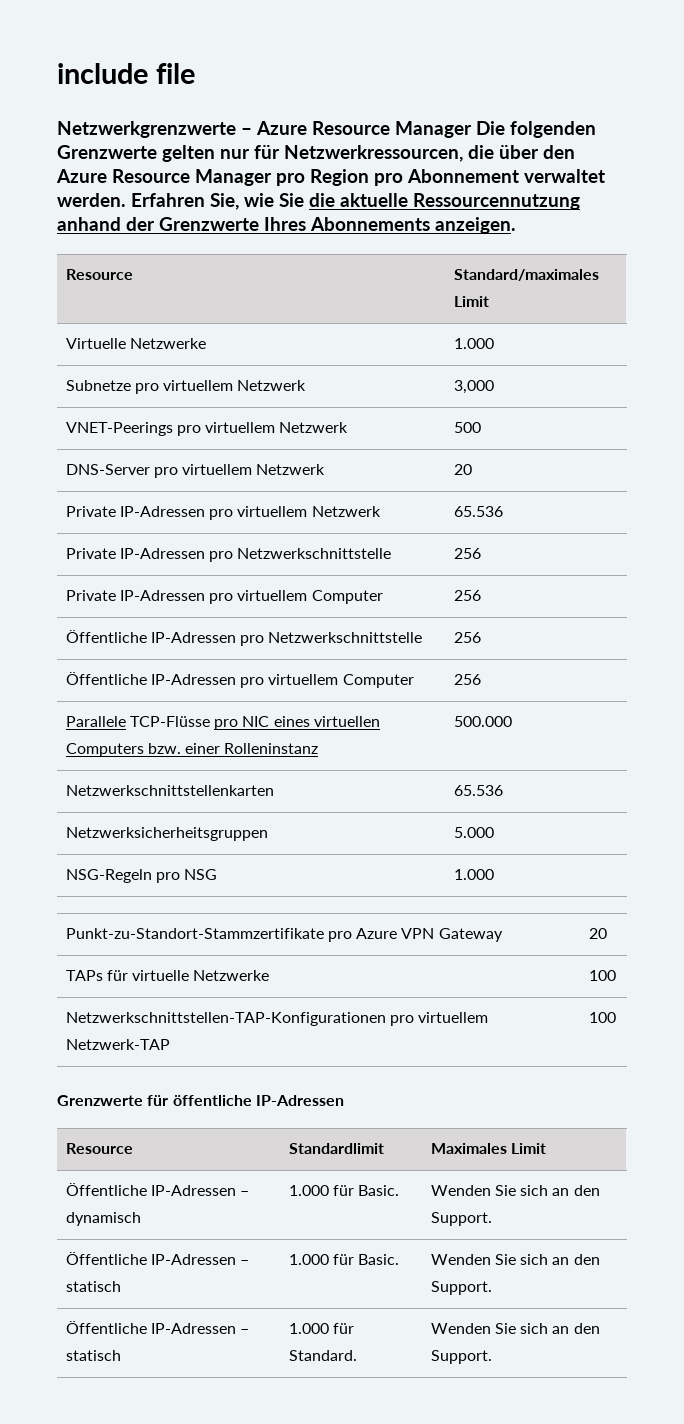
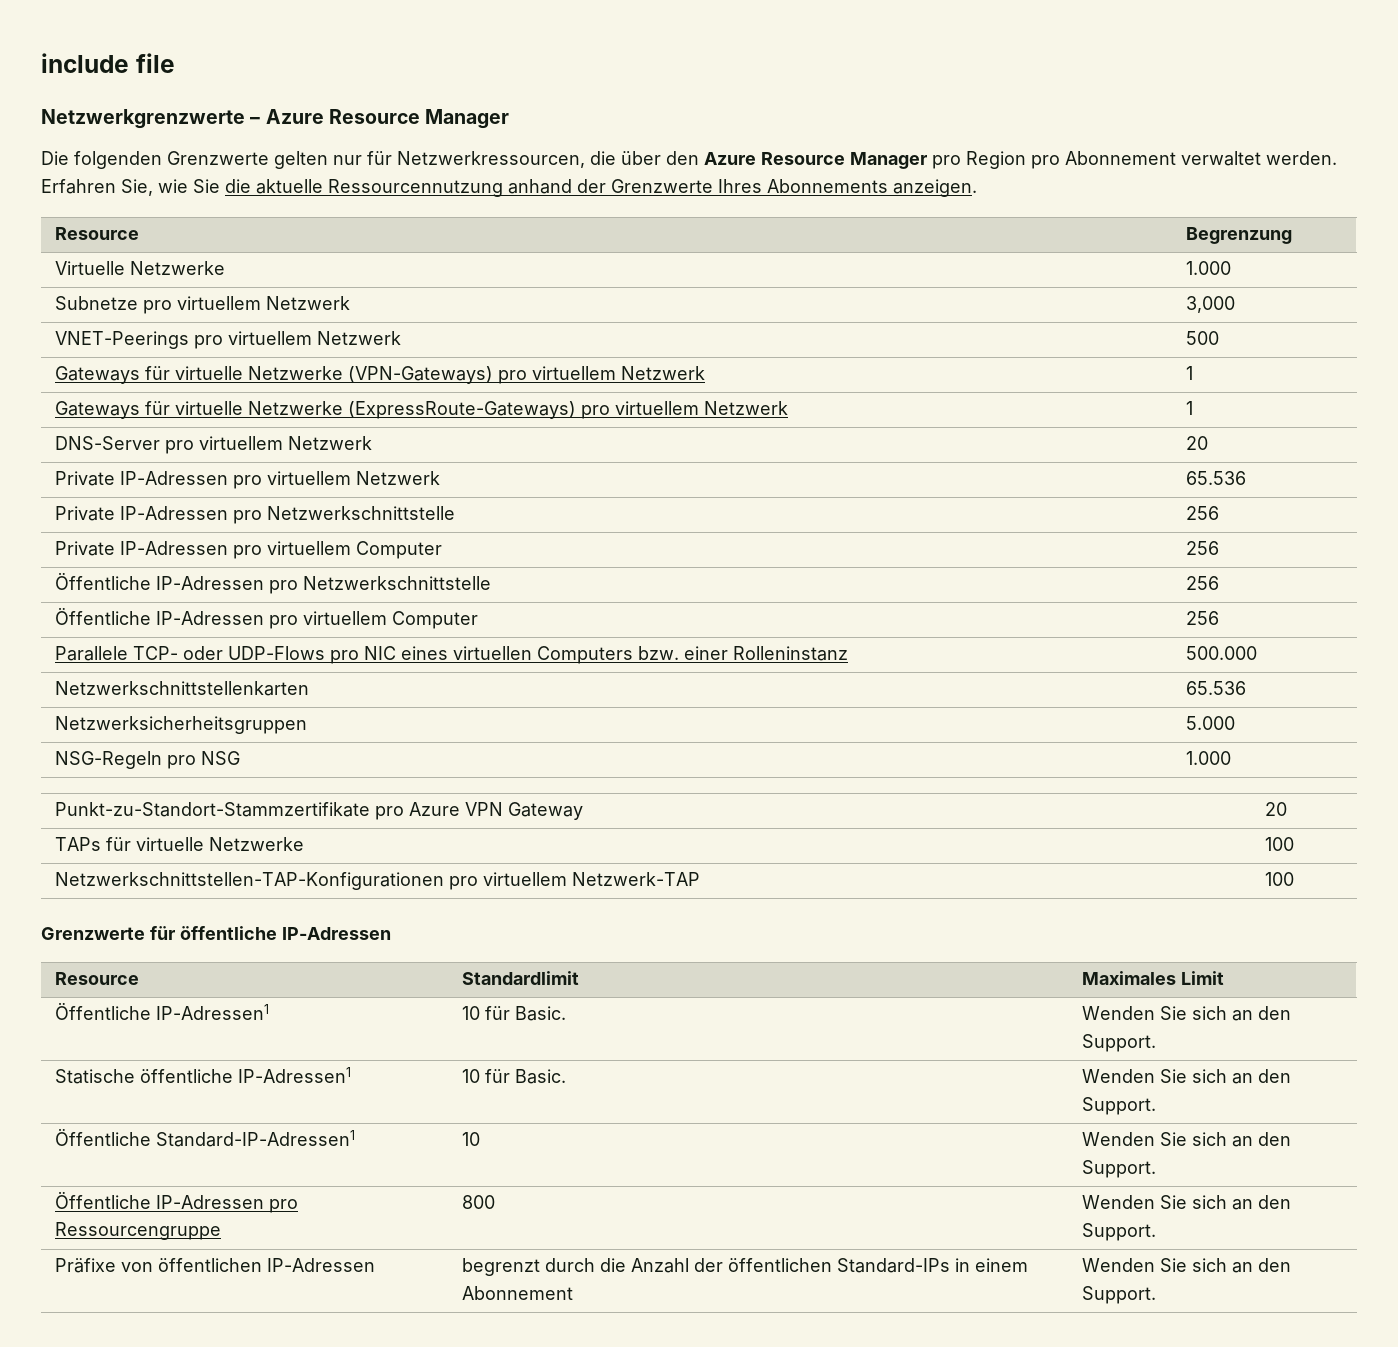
(472, 129) none -> (510, 119) //
[453,269,599,281] [453,296,489,307] Standard/maximales Limit -> [1186,227,1293,244] Begrenzung
(481, 427) none -> [55,366,706,384] [1186,366,1194,380] [55,401,789,419] [1186,401,1194,415] // Gateways für virtuelle Netzwerke (VPN-Gateways) pro virtuellem Netzwerk | 1 // Gateways für virtuelle Netzwerke (ExpressRoute-Gateways) pro virtuellem Netzwerk | 1
[129,716,210,727] TCP-Flüsse -> [133,646,326,660] TCP- oder UDP-Flows
[150,1185,250,1196] [65,1212,141,1226] [288,1185,400,1196] [430,1185,600,1196] [430,1212,492,1226] [65,1252,250,1265] [65,1281,121,1292] [288,1254,400,1265] [430,1254,600,1265] [430,1281,492,1295] [65,1321,250,1334] [65,1350,121,1361] [288,1323,354,1334] [288,1350,357,1361] [430,1323,600,1334] [430,1350,492,1364] IP-Adressen – dynamisch | 1.000 für Basic. | Wenden Sie sich an den Support. // Öffentliche IP-Adressen – statisch | 1.000 für Basic. | Wenden Sie sich an den Support. // Öffentliche IP-Adressen – statisch | 1.000 für Standard. | Wenden Sie sich an den Support. -> [156,1004,270,1020] [462,1006,567,1021] [1082,1006,1292,1021] [1082,1034,1157,1052] [55,1067,352,1084] [462,1069,567,1084] [1082,1069,1292,1084] [1082,1097,1157,1115] [55,1128,356,1147] [462,1132,481,1146] [1082,1132,1292,1147] [1082,1160,1157,1178] [55,1191,299,1213] [55,1222,222,1240] [462,1195,496,1209] [1082,1195,1292,1210] [1082,1223,1157,1241] [55,1258,376,1273] [462,1258,1029,1276] [462,1286,574,1300] [1082,1258,1292,1273] [1082,1286,1157,1304] IP-Adressen1 | 10 für Basic. | Wenden Sie sich an den Support. // Statische öffentliche IP-Adressen1 | 10 für Basic. | Wenden Sie sich an den Support. // Öffentliche Standard-IP-Adressen1 | 10 | Wenden Sie sich an den Support. // Öffentliche IP-Adressen pro Ressourcengruppe | 800 | Wenden Sie sich an den Support. // Präfixe von öffentlichen IP-Adressen | begrenzt durch die Anzahl der öffentlichen Standard-IPs in einem Abonnement | Wenden Sie sich an den Support.

